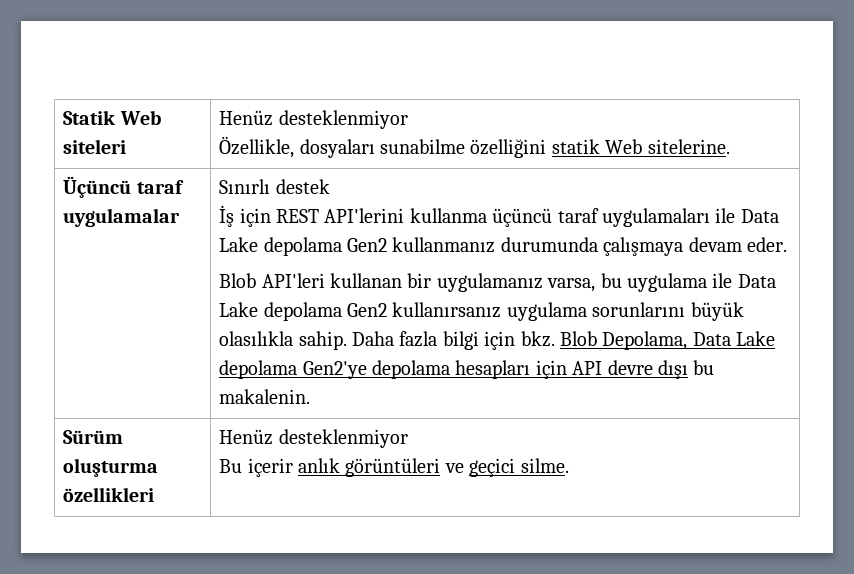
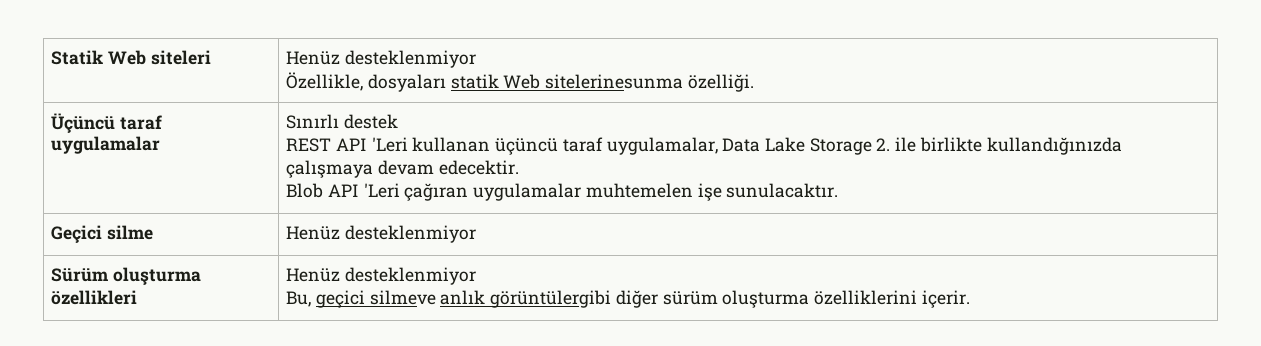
[379,139,730,158] sunabilme özelliğini statik Web sitelerine. -> [450,74,754,92] statik Web sitelerinesunma özelliği.
[219,205,779,227] [219,237,598,256] İş için REST API'lerini kullanma üçüncü taraf uygulamaları ile Data Lake depolama Gen2 kullanmanız durumunda -> [286,137,1122,155] REST API 'Leri kullanan üçüncü taraf uygulamalar, Data Lake Storage 2. ile birlikte kullandığınızda
[746,237,787,252] [219,273,776,292] [219,302,744,321] [219,331,776,350] [219,360,715,379] [219,389,311,404] eder. // Blob API'leri kullanan bir uygulamanız varsa, bu uygulama ile Data Lake depolama Gen2 kullanırsanız uygulama sorunlarını büyük olasılıkla sahip. Daha fazla bilgi için bkz. Blob Depolama, Data Lake depolama Gen2'ye depolama hesapları için API devre dışı bu makalenin. -> [438,160,519,175] [286,183,839,201] [51,225,153,243] [286,225,476,243] edecektir. // Blob API 'Leri çağıran uygulamalar muhtemelen işe sunulacaktır. // Geçici silme | Henüz desteklenmiyor
[219,458,569,477] Bu içerir anlık görüntüleri ve geçici silme. -> [286,290,970,308] Bu, geçici silmeve anlık görüntülergibi diğer sürüm oluşturma özelliklerini içerir.

